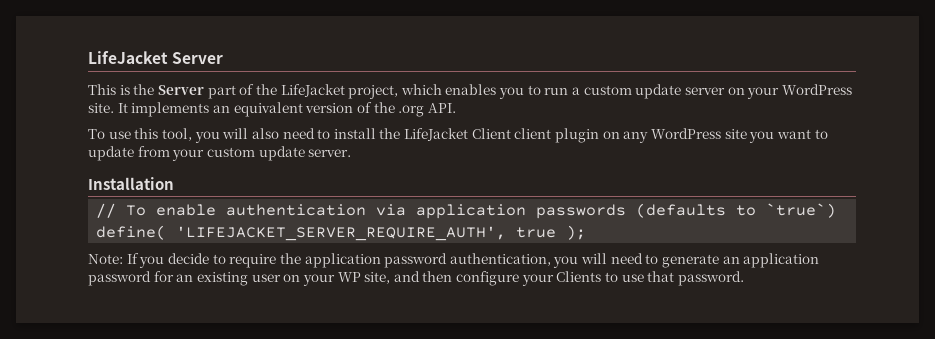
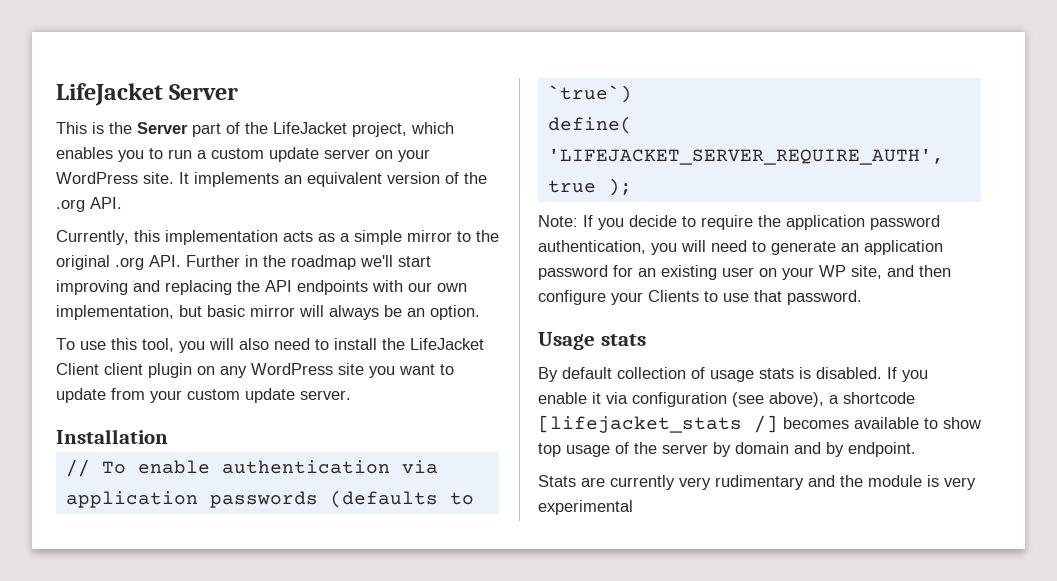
(456, 108) none -> [56,230,499,245] [56,255,431,270] [56,280,467,295] [56,305,480,320] // Currently, this implementation acts as a simple mirror to the original .org API. Further in the roadmap we'll start improving and replacing the API endpoints with our own implementation, but basic mirror will always be an option.
(744, 278) none -> [538,332,646,350] [538,367,928,382] [538,392,915,407] [538,415,981,433] [538,442,916,457] [538,475,976,490] [538,500,633,515] // Usage stats // By default collection of usage stats is disabled. If you enable it via configuration (see above), a shortcode [lifejacket_stats /] becomes available to show top usage of the server by domain and by endpoint. // Stats are currently very rudimentary and the module is very experimental

